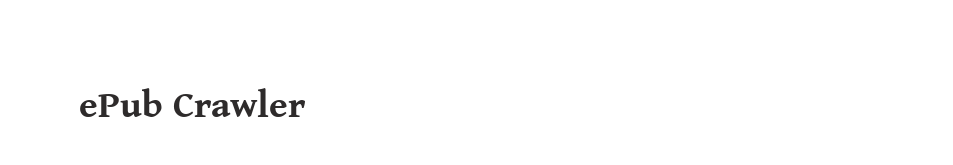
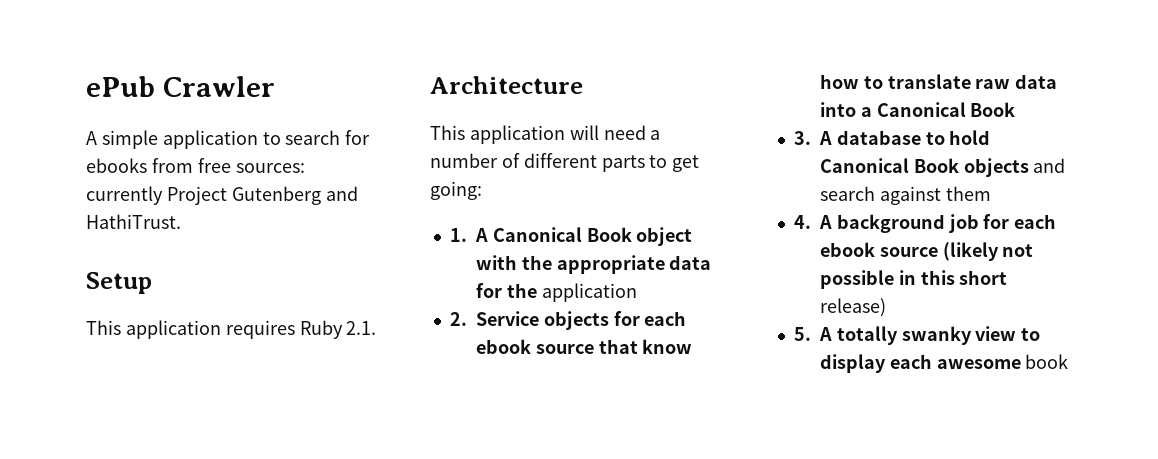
(306, 102) none -> [86,130,371,149] [86,158,305,173] [86,186,358,205] [86,214,181,229] [86,272,152,294] [86,320,377,339] [430,76,583,94] [430,125,661,144] [430,153,700,172] [430,181,482,200] [449,227,693,246] [475,255,712,274] [475,283,637,302] [449,311,687,330] [475,339,693,354] [819,74,1058,89] [819,102,1016,117] [793,130,991,145] [819,158,1066,177] [819,186,991,205] [793,214,1057,233] [819,242,1034,261] [819,270,1008,289] [819,298,886,317] [793,326,1041,345] [819,354,1069,373] // A simple application to search for ebooks from free sources: currently Project Gutenberg and HathiTrust. // Setup // This application requires Ruby 2.1. // Architecture // This application will need a number of different parts to get going: // 1. A Canonical Book object with the appropriate data for the application // 2. Service objects for each ebook source that know how to translate raw data into a Canonical Book // 3. A database to hold Canonical Book objects and search against them // 4. A background job for each ebook source (likely not possible in this short release) // 5. A totally swanky view to display each awesome book

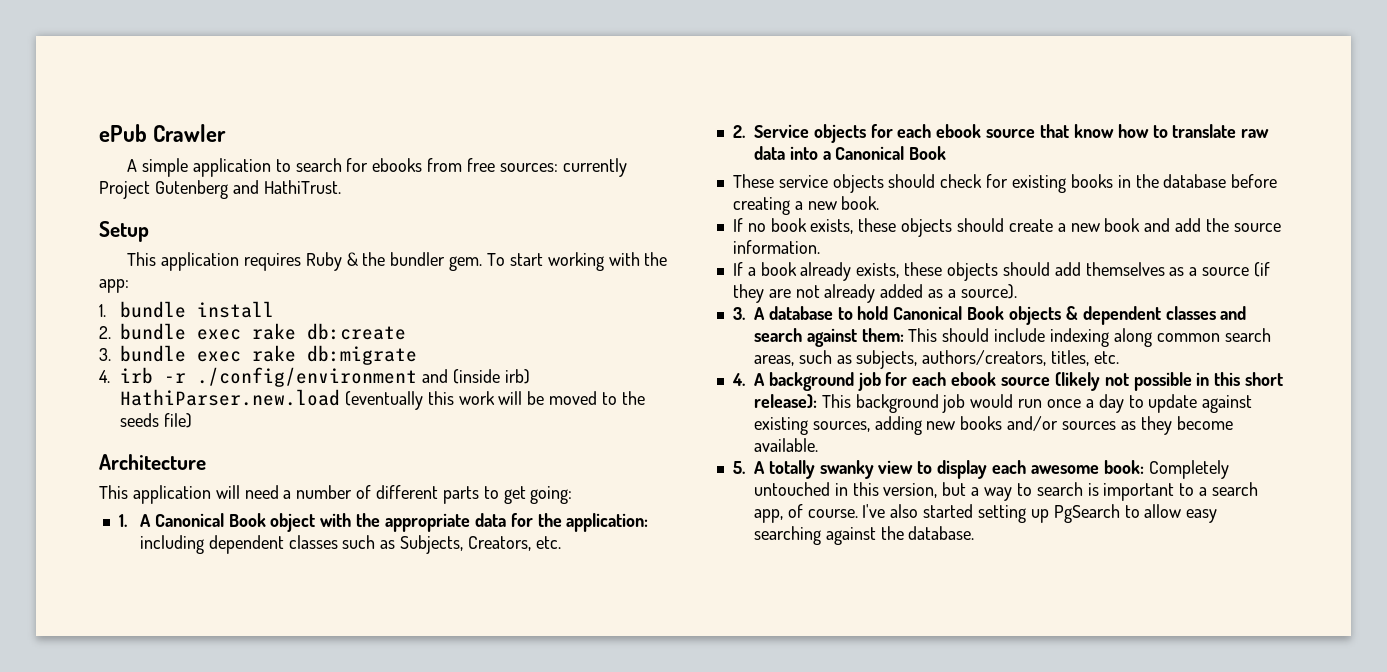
[346,321,377,335] 2.1. -> [346,252,668,271] [99,279,129,293] [99,301,275,318] [99,323,407,340] [99,345,418,365] [99,367,530,387] [120,389,645,410] [120,413,192,428] & the bundler gem. To start working with the app: // 1. bundle install // 2. bundle exec rake db:create // 3. bundle exec rake db:migrate // 4. irb -r ./config/environment and (inside irb) HathiParser.new.load (eventually this work will be moved to the seeds file)
[541,283,637,302] application -> [566,513,649,532] [139,535,561,554] application: including dependent classes such as Subjects, Creators, etc.
(1016, 109) none -> [732,174,1278,193] [732,196,880,215] [732,218,1281,237] [732,240,820,254] [732,262,1270,281] [732,284,1017,303] // These service objects should check for existing books in the database before creating a new book. // If no book exists, these objects should create a new book and add the source information. // If a book already exists, these objects should add themselves as a source (if they are not already added as a source).
[1033,158,1066,173] [819,186,991,205] and search against them -> [1065,306,1247,325] [753,328,1271,347] [753,350,1119,369] & dependent classes and search against them: This should include indexing along common search areas, such as subjects, authors/creators, titles, etc.
[819,298,886,317] release) -> [753,394,1253,413] [753,416,1233,435] [753,438,818,452] release): This background job would run once a day to update against existing sources, adding new books and/or sources as they become available.
[1025,354,1069,369] book -> [1103,460,1229,479] [753,482,1258,501] [753,504,1218,523] [753,526,975,545] book: Completely untouched in this version, but a way to search is important to a search app, of course. I've also started setting up PgSearch to allow easy searching against the database.

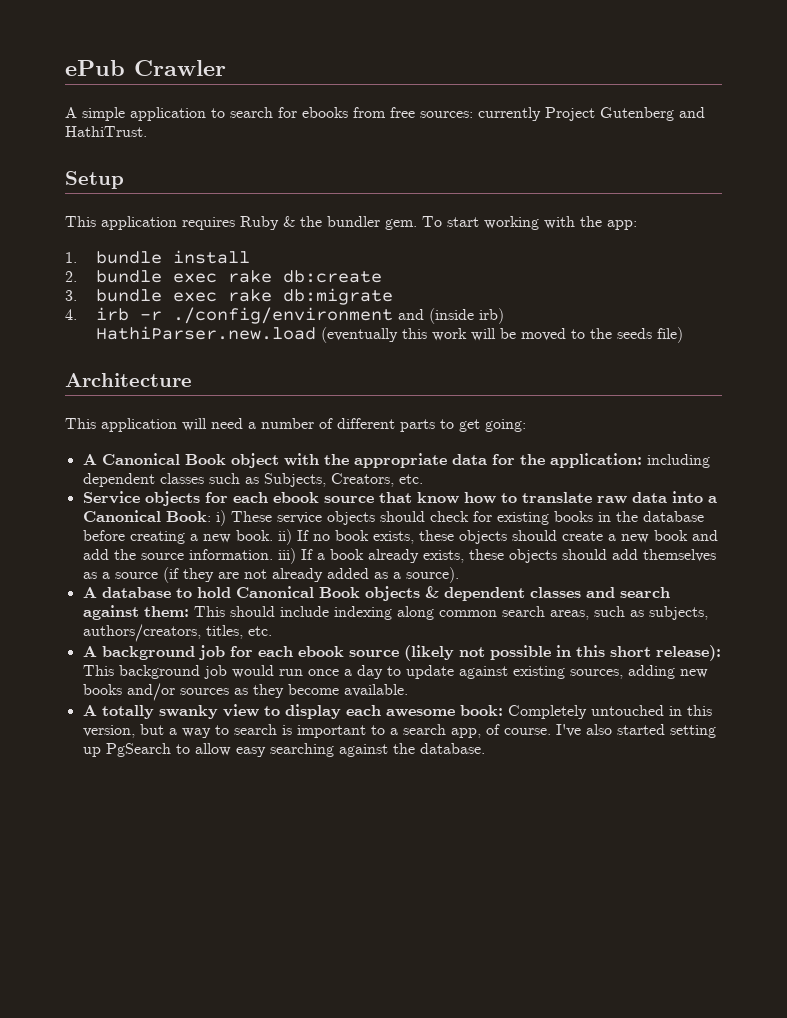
[118,514,127,527] 1. -> (526, 425) none
[732,125,745,138] 2. -> (423, 479) none
[909,146,947,160] Book // -> [165,510,226,526] Book: i)
(880, 203) // -> [277,529,292,545] ii)
(820, 247) // -> [277,548,296,564] iii)
[732,307,745,320] 3. -> (459, 575) none
[731,373,745,386] 4. -> (272, 631) none
[732,461,745,474] 5. -> (408, 690) none

